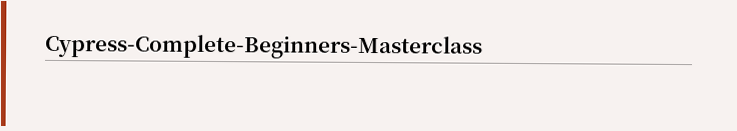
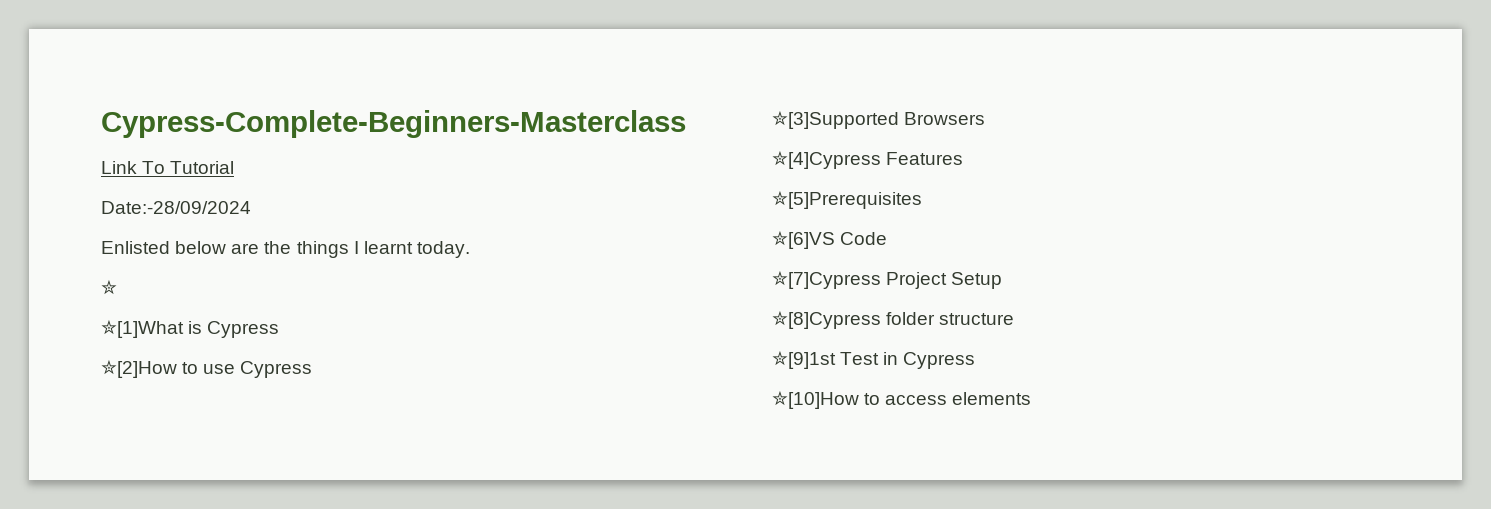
(483, 46) none -> [101,161,235,174] [101,201,251,214] [101,241,470,258] [101,279,117,295] [101,319,280,338] [101,359,313,378] [772,110,986,129] [772,150,964,169] [772,190,922,209] [772,230,888,249] [772,270,1003,289] [772,310,1015,329] [772,350,976,369] [772,390,1032,409] // Link To Tutorial // Date:-28/09/2024 // Enlisted below are the things I learnt today. // ✮ // ✮[1]What is Cypress // ✮[2]How to use Cypress // ✮[3]Supported Browsers // ✮[4]Cypress Features // ✮[5]Prerequisites // ✮[6]VS Code // ✮[7]Cypress Project Setup // ✮[8]Cypress folder structure // ✮[9]1st Test in Cypress // ✮[10]How to access elements

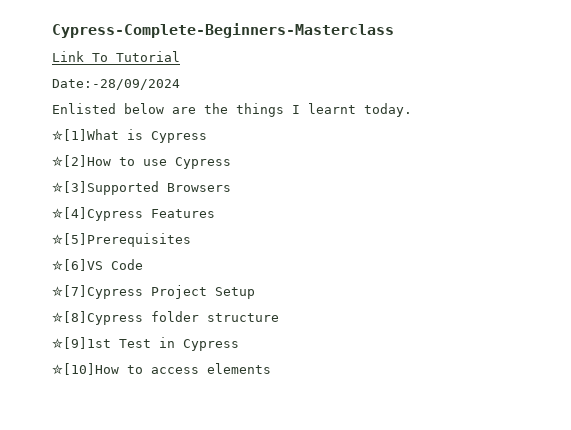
[101,279,117,295] // ✮ -> (412, 110) none

